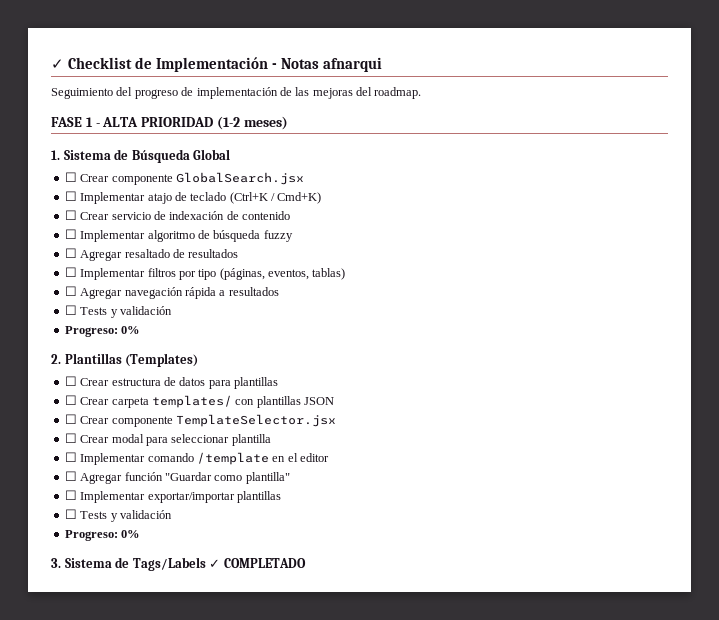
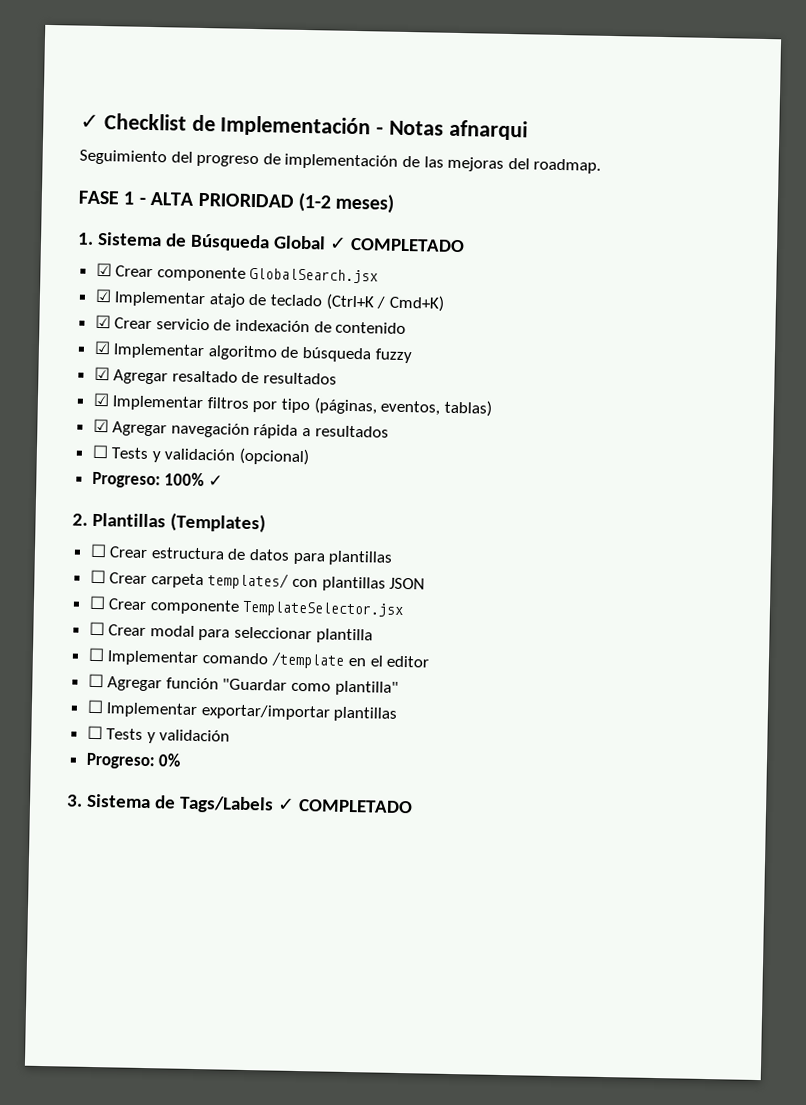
[64,172,77,182] // ☐ -> [328,237,465,253] [95,262,112,277] ✓ COMPLETADO // ☑
[64,191,77,201] ☐ -> [94,288,112,303] ☑
[64,210,77,220] ☐ -> [94,314,111,329] ☑
[64,229,77,239] ☐ -> [93,340,111,355] ☑
[64,248,77,258] ☐ -> [93,366,110,381] ☑
[64,267,77,277] ☐ -> [92,392,110,407] ☑
[64,286,77,296] ☐ -> [92,418,109,433] ☑
[64,326,141,337] // Progreso: 0% -> [239,447,311,466] [91,471,223,489] (opcional) // Progreso: 100% ✓

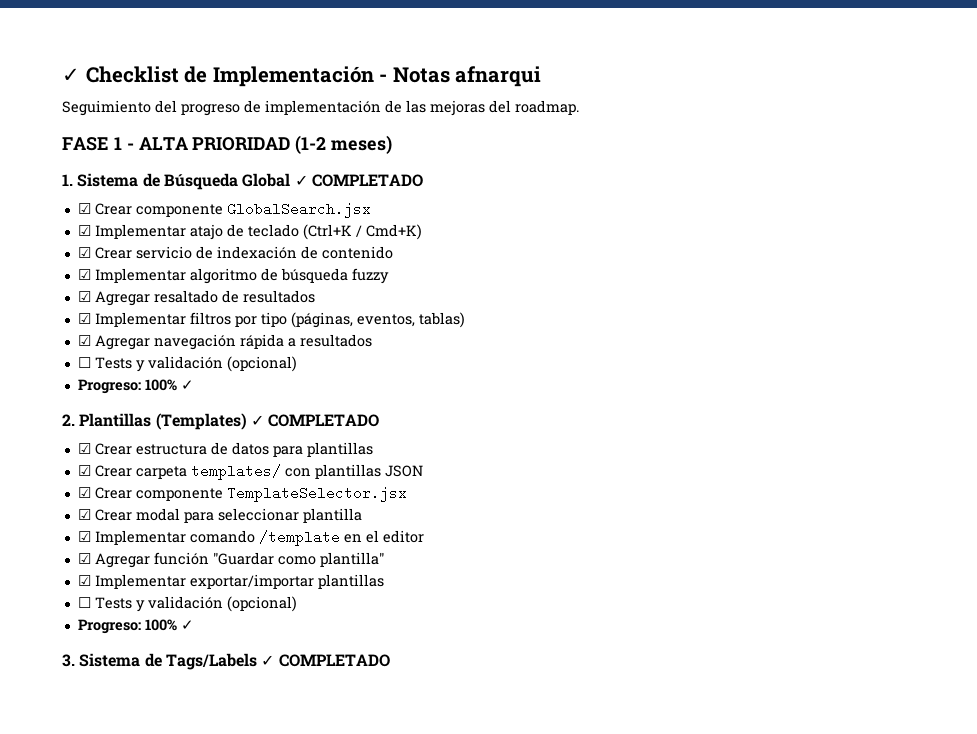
[89,543,107,558] // ☐ -> [250,414,380,427] [77,443,91,454] ✓ COMPLETADO // ☑
[89,569,106,584] ☐ -> [77,465,91,476] ☑
[88,595,106,610] ☐ -> [77,487,91,498] ☑
[88,621,105,636] ☐ -> [77,509,91,520] ☑
[87,647,105,662] ☐ -> [77,531,91,542] ☑
[87,673,104,688] ☐ -> [77,553,91,564] ☑
[86,699,104,714] ☐ -> [77,575,91,586] ☑
[85,752,182,770] // Progreso: 0% -> [226,596,297,612] [77,619,194,634] (opcional) // Progreso: 100% ✓

